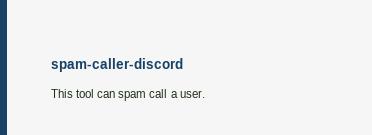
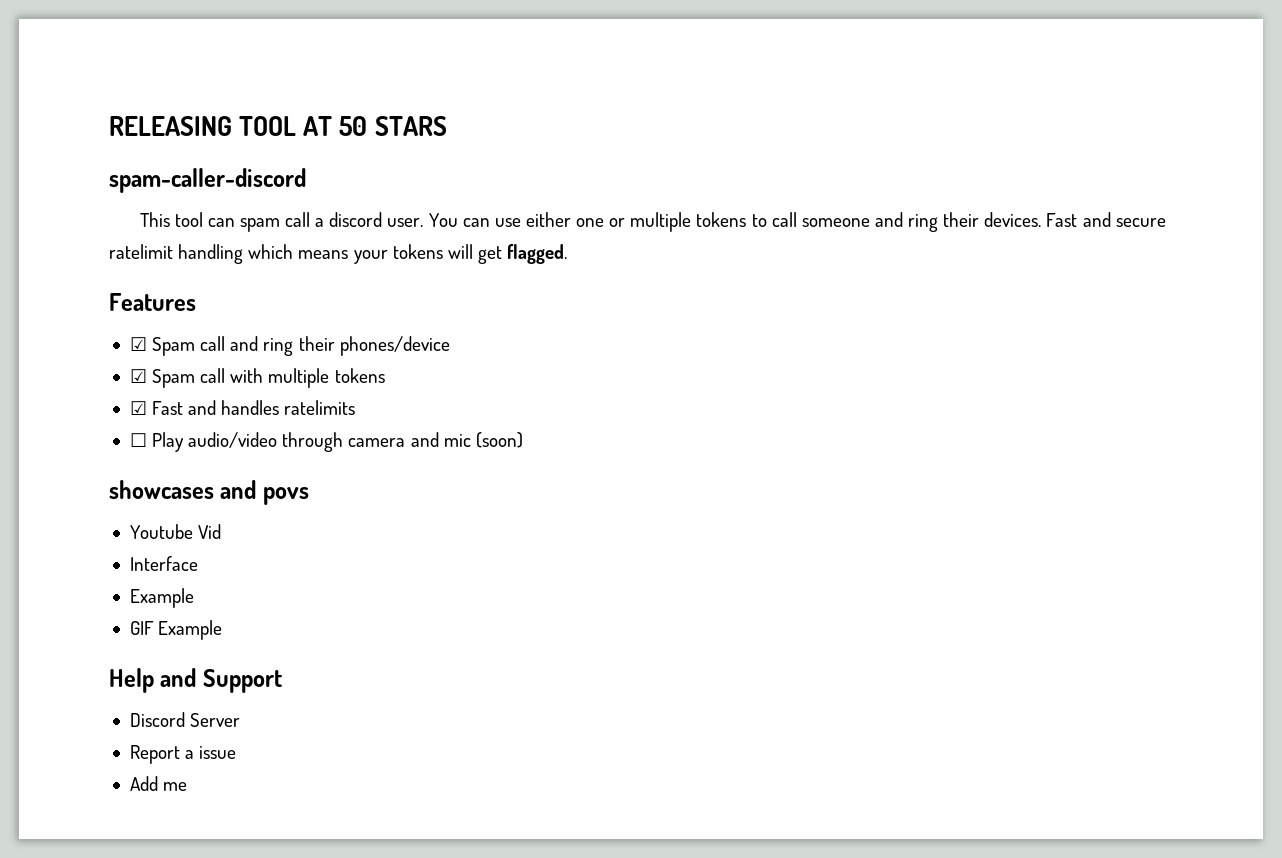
(51, 65) none -> [109,116,447,136] RELEASING TOOL AT 50 STARS //
[179,90,205,98] user. -> [329,212,1166,232] [109,244,568,264] [109,293,196,311] [129,336,450,356] [129,368,385,388] [129,400,356,415] [129,432,523,452] [109,480,309,505] [129,524,222,539] [129,556,198,571] [129,588,194,608] [129,620,223,640] [109,668,282,693] [129,712,241,727] [129,745,237,764] [129,776,188,791] discord user. You can use either one or multiple tokens to call someone and ring their devices. Fast and secure ratelimit handling which means your tokens will get flagged. // Features // ☑ Spam call and ring their phones/device // ☑ Spam call with multiple tokens // ☑ Fast and handles ratelimits // ☐ Play audio/video through camera and mic (soon) // showcases and povs // Youtube Vid // Interface // Example // GIF Example // Help and Support // Discord Server // Report a issue // Add me

